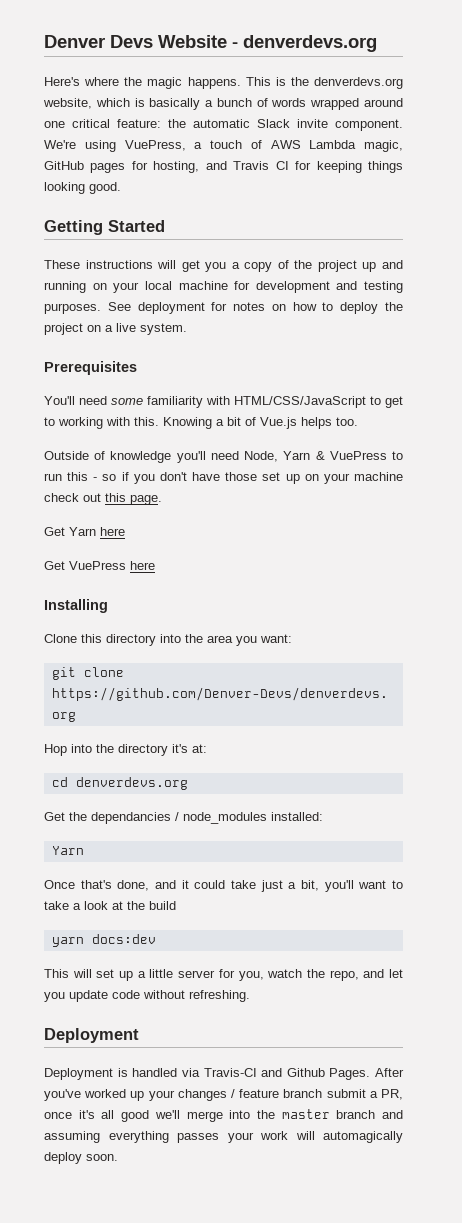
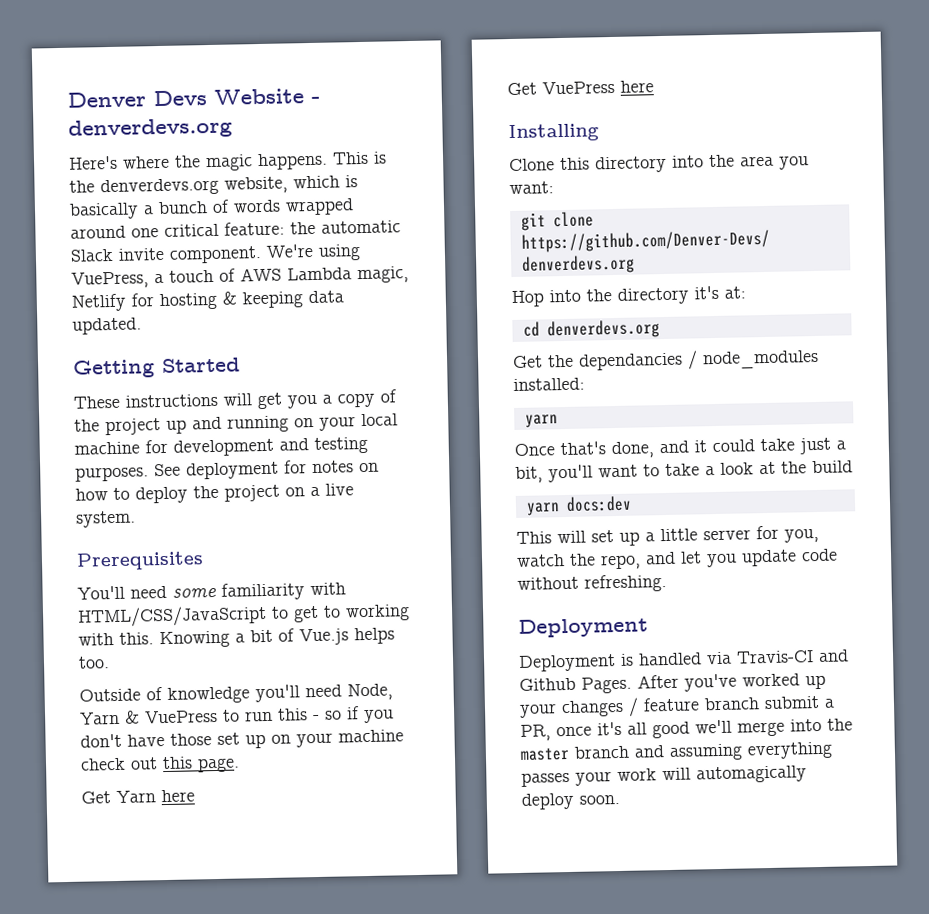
[44,161,404,173] [44,182,121,194] GitHub pages for hosting, and Travis CI for keeping things looking good. -> [71,290,344,312] [72,317,142,335] Netlify for hosting & keeping data updated.
[51,846,84,855] Yarn -> [524,414,558,428] yarn

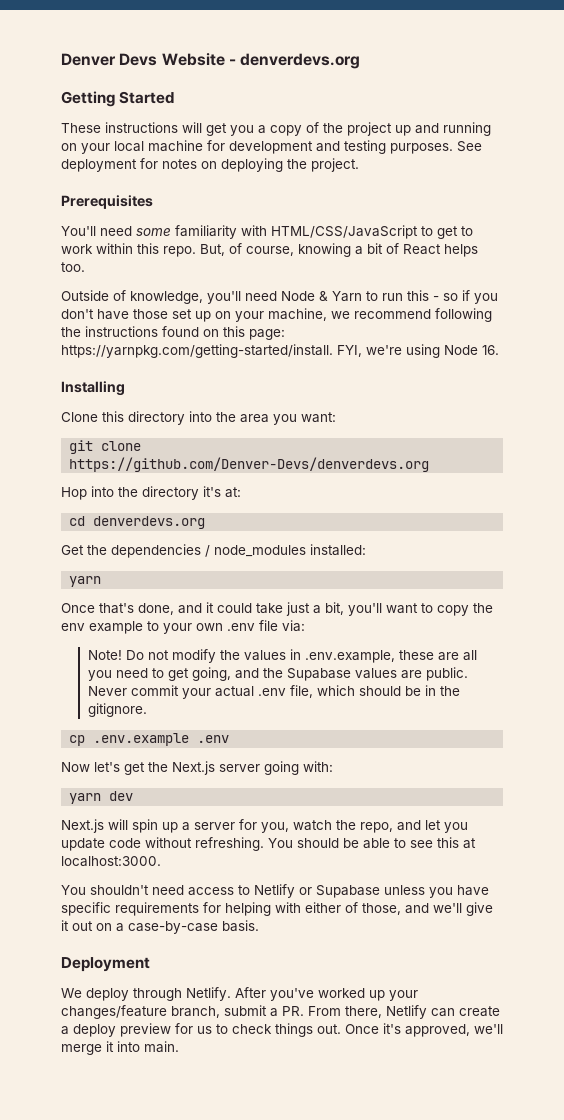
[68,151,387,172] [69,175,358,197] [69,198,354,220] [70,220,401,239] [70,243,361,264] [71,266,409,289] [71,290,344,312] [72,317,142,335] // Here's where the magic happens. This is the denverdevs.org website, which is basically a bunch of words wrapped around one critical feature: the automatic Slack invite component. We're using VuePress, a touch of AWS Lambda magic, Netlify for hosting & keeping data updated. -> (361, 61) none
[75,483,354,504] [76,510,136,528] how to deploy the project on a live system. -> [221,158,359,172] deploying the project.
[345,604,410,622] [78,630,230,649] working with this. Knowing -> [61,243,351,257] work within this repo. But, of course, knowing
[299,628,349,646] Vue.js -> [403,244,441,255] React
[167,686,250,704] knowledge -> [130,291,203,304] knowledge,
[347,683,393,701] [80,709,218,725] Node, Yarn & VuePress -> [281,291,362,302] Node & Yarn
[338,729,404,743] [80,756,240,773] [81,789,195,804] [507,80,654,96] machine check out this page. // Get Yarn here // Get VuePress here -> [268,308,492,322] [61,326,285,340] [61,344,499,358] machine, we recommend following the instructions found on this page: https://yarnpkg.com/getting-started/install. FYI, we're using Node 16.
[578,352,683,371] dependancies -> [111,544,201,558] dependencies
[665,460,853,477] [525,495,632,516] [516,530,614,544] take a look at the build // yarn docs:dev // This will set -> [437,603,493,616] [61,620,305,634] [87,649,477,663] [87,667,468,681] [87,685,460,699] [87,703,147,717] [69,733,230,746] [61,761,333,775] [69,791,134,804] [61,819,158,833] copy the env example to your own .env file via: // Note! Do not modify the values in .env.example, these are all you need to get going, and the Supabase values are public. Never commit your actual .env file, which should be in the gitignore. // cp .env.example .env // Now let's get the Next.js server going with: // yarn dev // Next.js will spin
[660,528,698,542] little -> (190, 826) none
[518,617,648,638] [518,649,849,672] [519,676,632,694] // Deployment // Deployment is handled via Travis-CI and Github Pages. -> [268,837,476,849] [61,856,161,867] [61,884,489,898] [61,902,493,916] [61,920,259,934] [61,957,150,972] [61,987,231,1001] You should be able to see this at localhost:3000. // You shouldn't need access to Netlify or Supabase unless you have specific requirements for helping with either of those, and we'll give it out on a case-by-case basis. // Deployment // We deploy through Netlify.
[561,695,835,718] [520,718,853,741] [520,741,833,761] [521,765,807,787] [521,792,620,810] changes / feature branch submit a PR, once it's all good we'll merge into the master branch and assuming everything passes your work will automagically deploy soon. -> [61,1005,500,1019] [61,1023,503,1037] [61,1041,179,1055] changes/feature branch, submit a PR. From there, Netlify can create a deploy preview for us to check things out. Once it's approved, we'll merge it into main.

